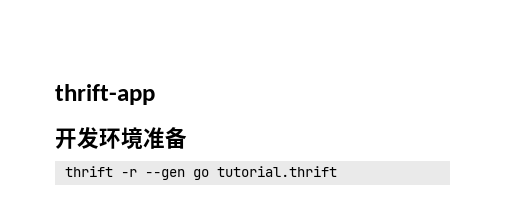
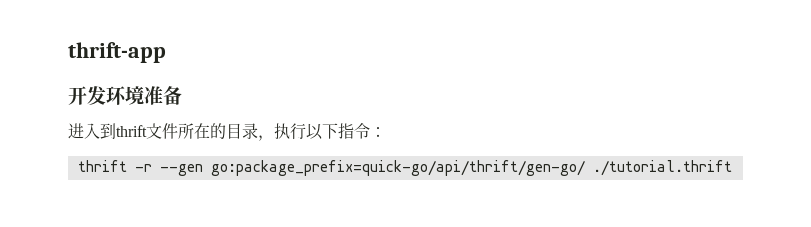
(187, 138) none -> [68,123,386,141] // 进入到thrift文件所在的目录，执行以下指令：
[192,166,337,180] go tutorial.thrift -> [210,160,732,176] go:package_prefix=quick-go/api/thrift/gen-go/ ./tutorial.thrift

